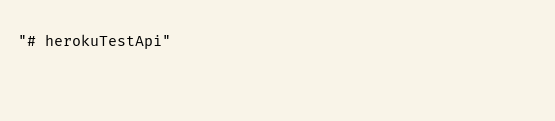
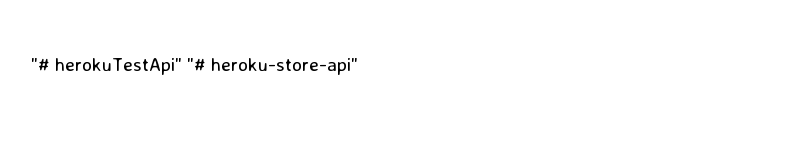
(171, 41) none -> [187,58,359,75] "# heroku-store-api"

